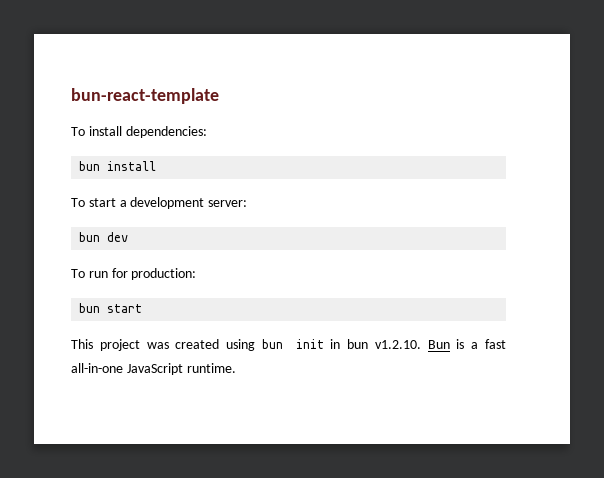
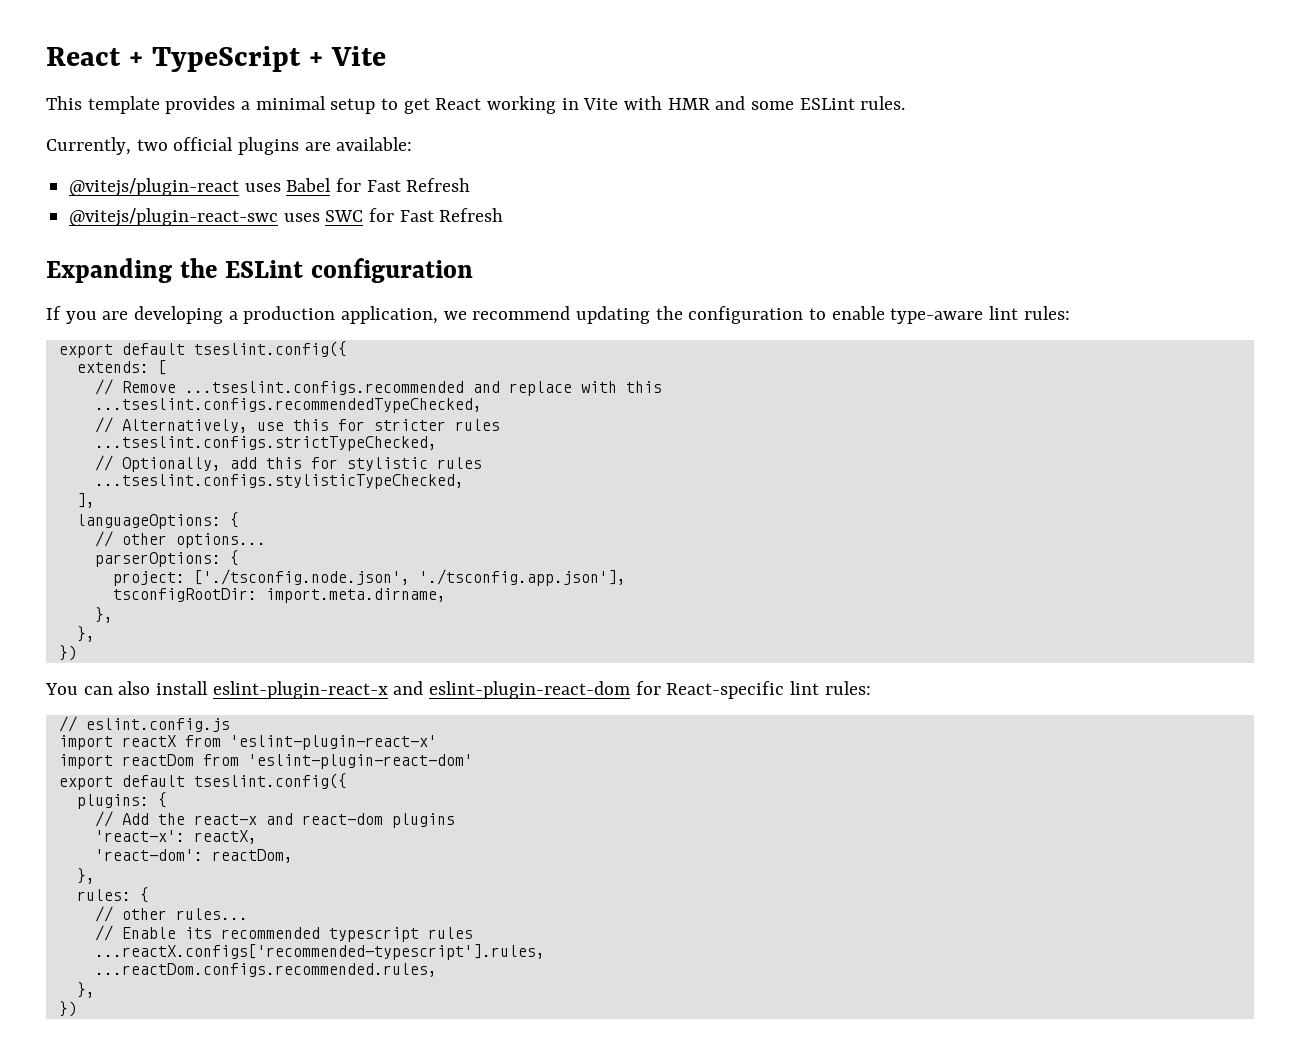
[71,88,219,104] [71,126,207,138] [79,161,157,171] [71,197,248,209] [79,232,129,242] [71,268,197,280] [79,303,143,313] [71,339,507,351] [71,363,236,375] bun-react-template // To install dependencies: // bun install // To start a development server: // bun dev // To run for production: // bun start // This project was created using bun init in bun v1.2.10. Bun is a fast all-in-one JavaScript runtime. -> [46,46,386,72] [46,96,906,114] [46,137,413,155] [69,178,471,197] [69,208,504,227] [46,258,474,283] [46,306,1070,324] [58,341,347,358] [76,360,167,375] [94,379,662,396] [94,398,482,413] [94,417,500,433] [94,436,437,451] [94,455,482,472] [94,474,464,489] [76,493,95,508] [76,512,239,529] [94,531,266,548] [94,550,239,567] [112,569,626,586] [112,588,446,603] [94,607,113,623] [76,626,95,642] [58,645,77,661] [45,681,871,699] [58,716,230,732] [58,735,437,750] [58,754,473,769] [58,773,347,790] [76,792,167,809] [94,811,455,828] [94,830,257,844] [94,849,293,863] [76,868,95,884] [76,887,149,903] [94,906,248,922] [94,925,473,942] [94,944,545,960] [94,963,437,977] [76,982,95,998] [58,1001,77,1017] React + TypeScript + Vite // This template provides a minimal setup to get React working in Vite with HMR and some ESLint rules. // Currently, two official plugins are available: // @vitejs/plugin-react uses Babel for Fast Refresh // @vitejs/plugin-react-swc uses SWC for Fast Refresh // Expanding the ESLint configuration // If you are developing a production application, we recommend updating the configuration to enable type-aware lint rules: // export default tseslint.config({ // extends: [ // // Remove ...tseslint.configs.recommended and replace with this // ...tseslint.configs.recommendedTypeChecked, // // Alternatively, use this for stricter rules // ...tseslint.configs.strictTypeChecked, // // Optionally, add this for stylistic rules // ...tseslint.configs.stylisticTypeChecked, // ], // languageOptions: { // // other options... // parserOptions: { // project: ['./tsconfig.node.json', './tsconfig.app.json'], // tsconfigRootDir: import.meta.dirname, // }, // }, // }) // You can also install eslint-plugin-react-x and eslint-plugin-react-dom for React-specific lint rules: // // eslint.config.js // import reactX from 'eslint-plugin-react-x' // import reactDom from 'eslint-plugin-react-dom' // export default tseslint.config({ // plugins: { // // Add the react-x and react-dom plugins // 'react-x': reactX, // 'react-dom': reactDom, // }, // rules: { // // other rules... // // Enable its recommended typescript rules // ...reactX.configs['recommended-typescript'].rules, // ...reactDom.configs.recommended.rules, // }, // })

